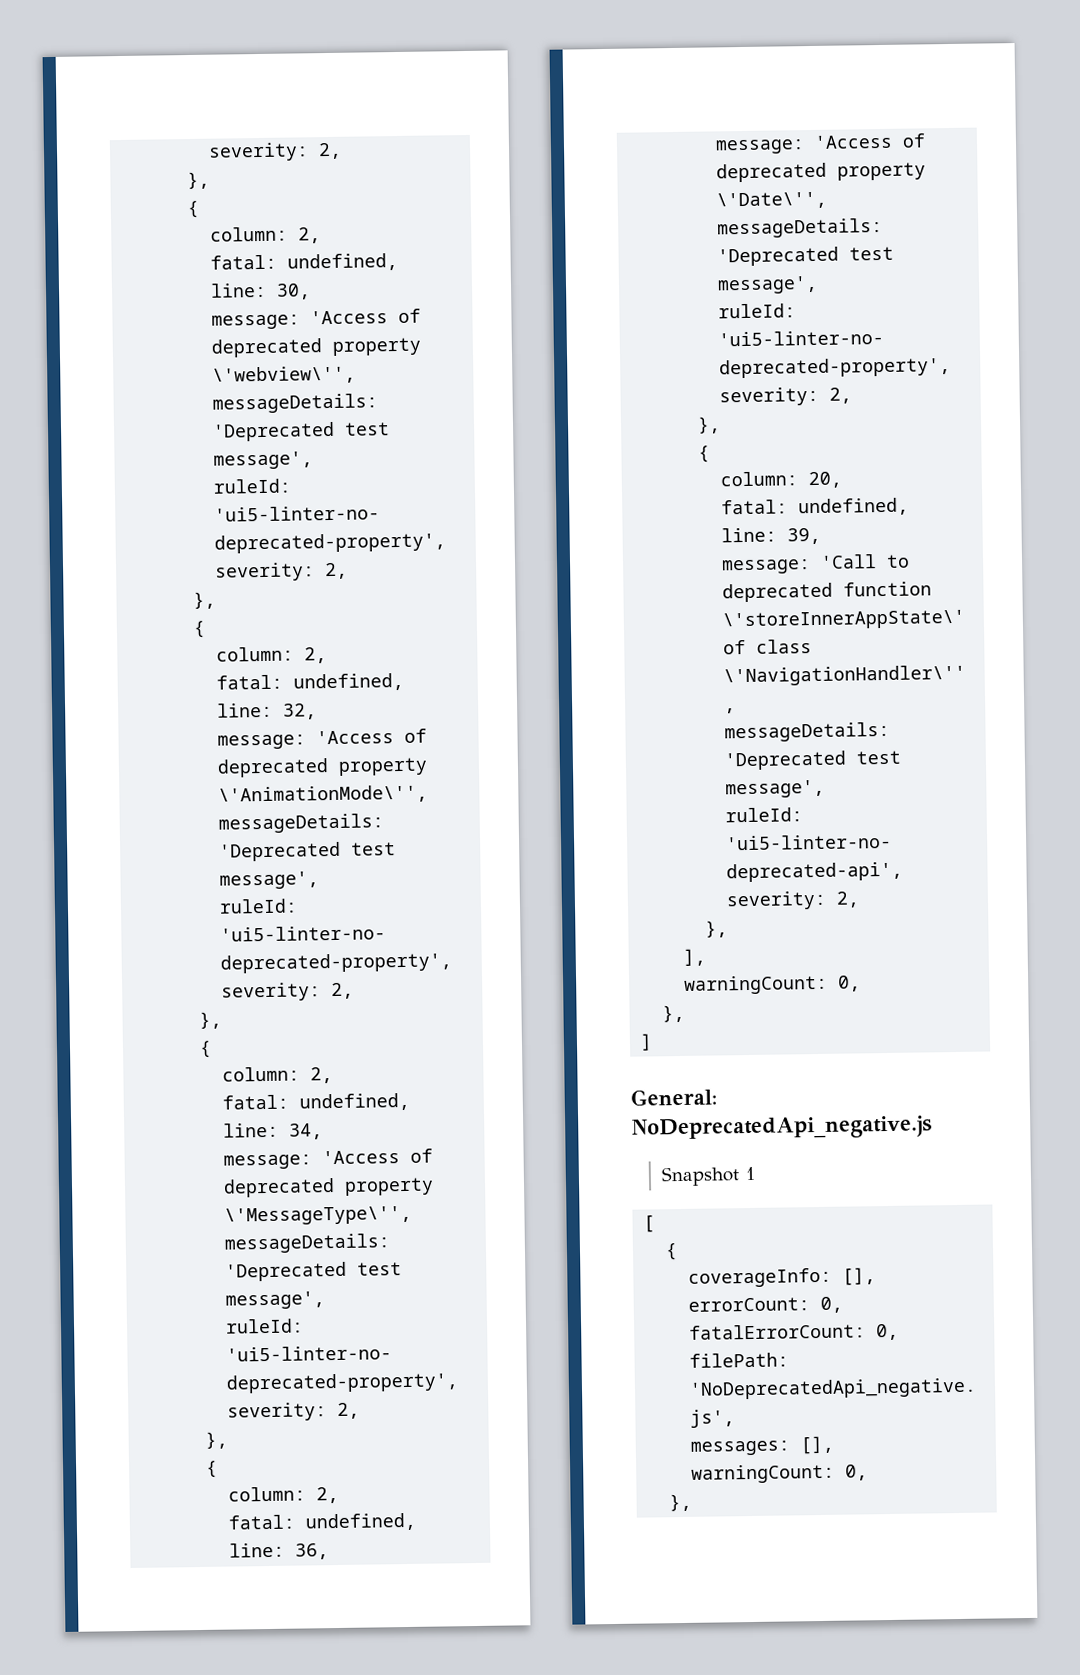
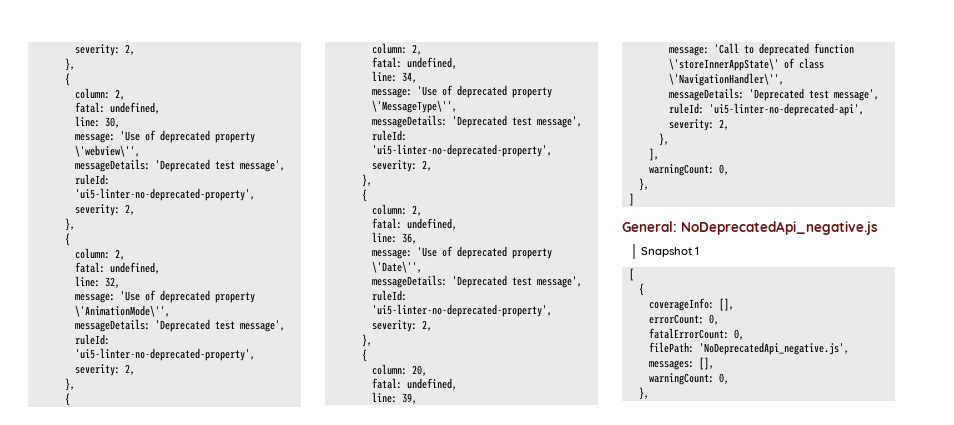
[310,310,389,325] 'Access -> [119,131,140,141] 'Use
[316,730,395,745] 'Access -> [119,291,140,301] 'Use
[322,1150,401,1165] 'Access -> [416,86,437,96] 'Use
[814,134,894,149] 'Access -> [416,247,437,257] 'Use

